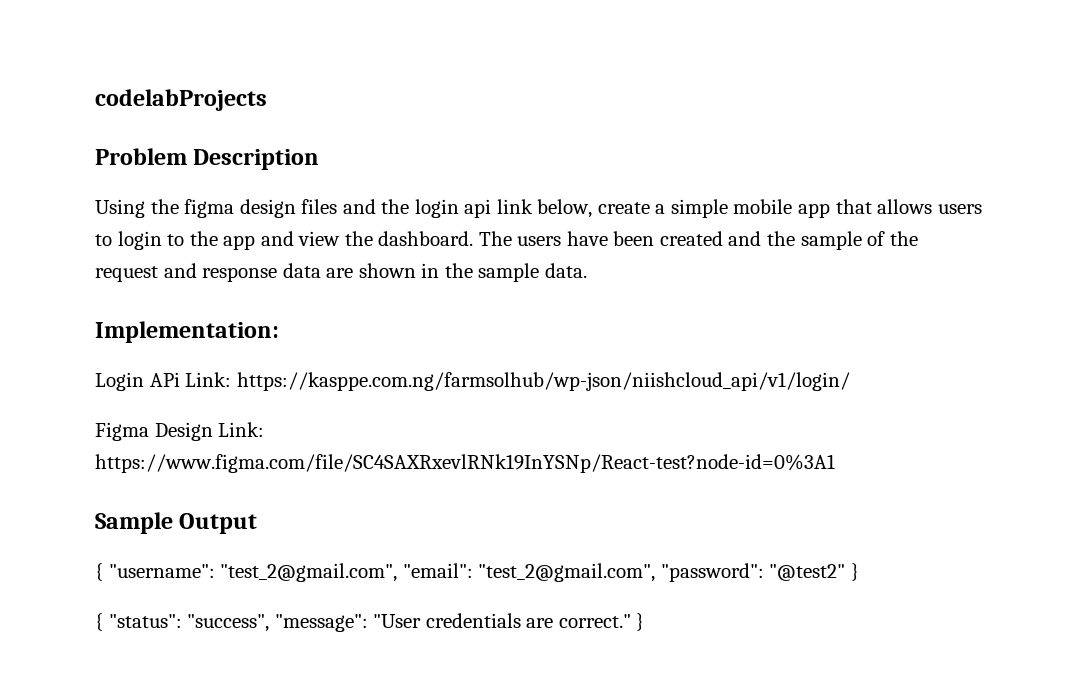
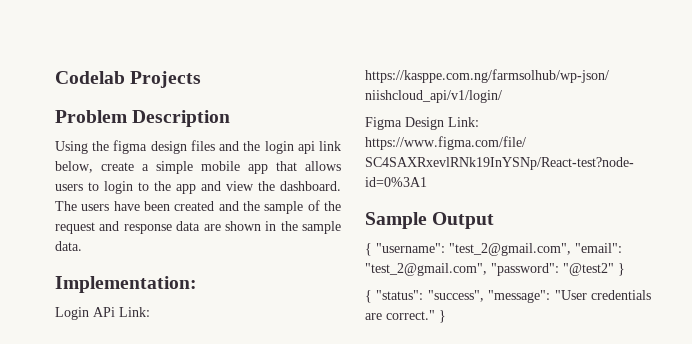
[95,89,267,111] codelabProjects -> [55,71,202,88] Codelab Projects

